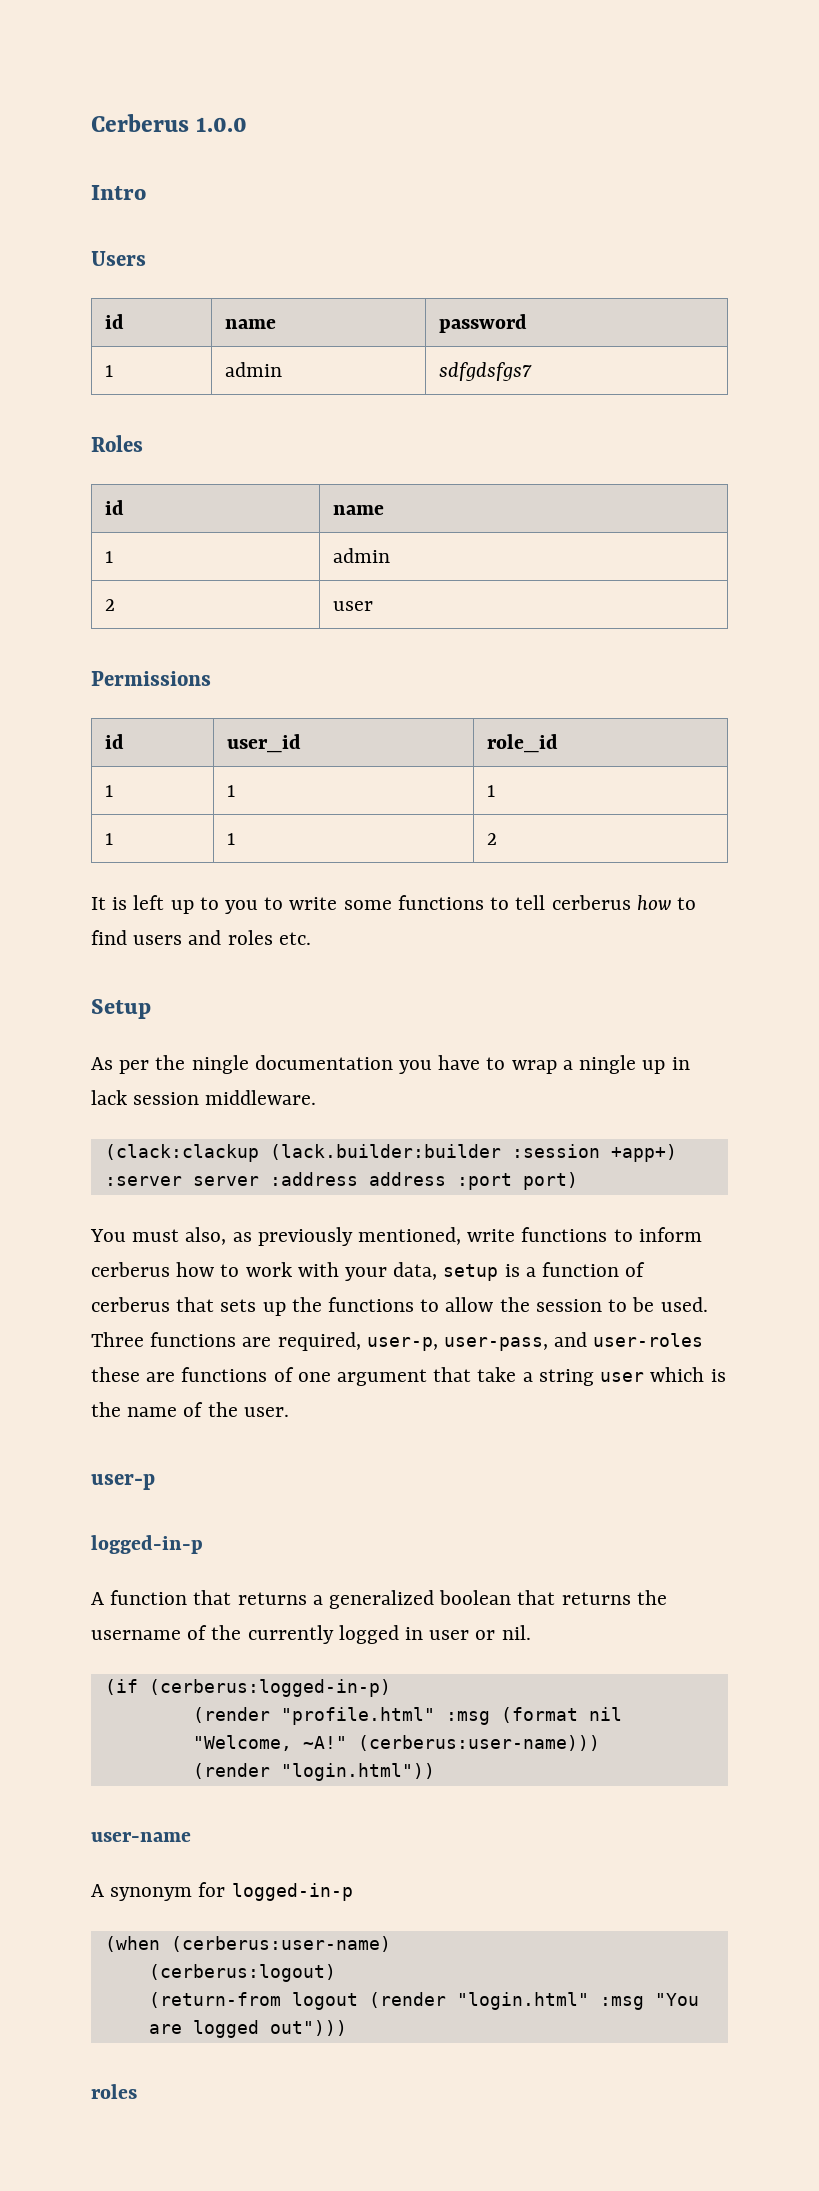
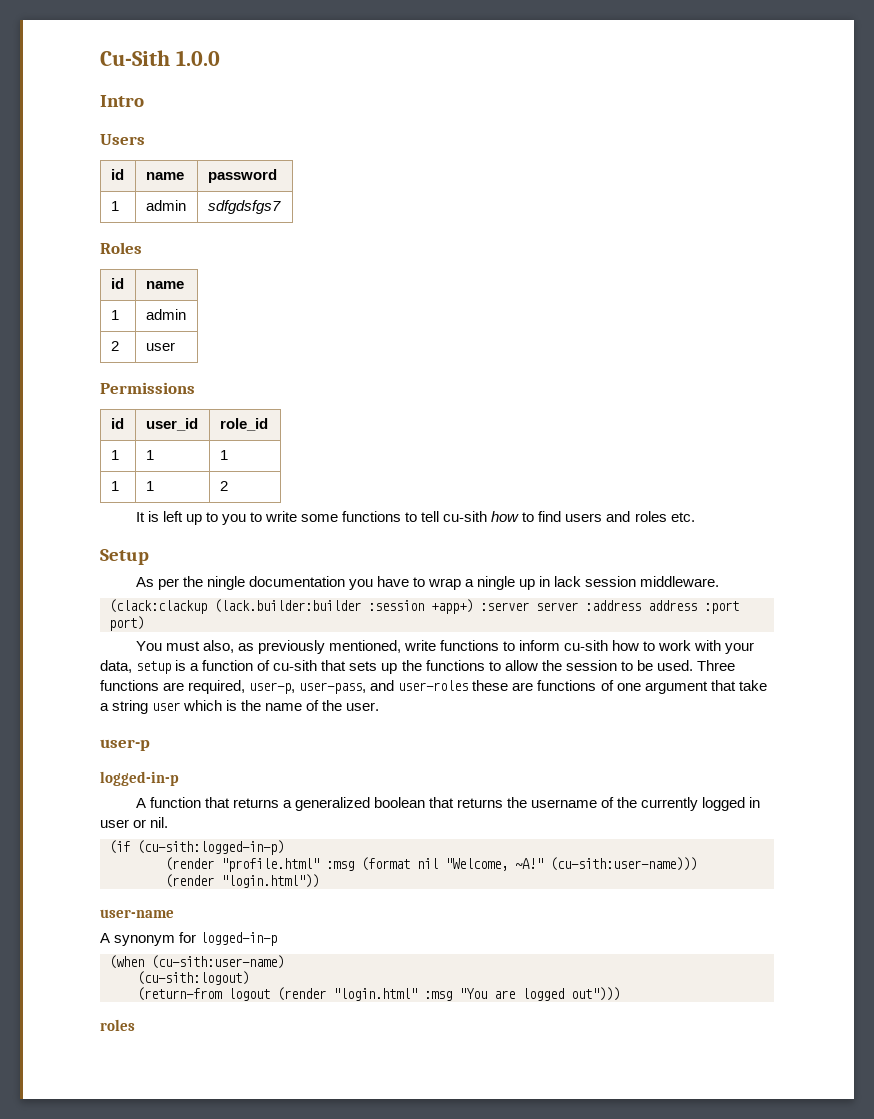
[91,114,189,132] Cerberus -> [100,50,170,66] Cu-Sith
[551,895,631,910] cerberus -> [443,511,488,522] cu-sith
[91,1262,170,1277] cerberus -> [564,640,609,651] cu-sith
[91,1297,170,1312] cerberus -> [273,660,318,671] cu-sith
[148,1679,391,1697] (cerberus:logged-in-p) -> [137,840,284,855] (cu-sith:logged-in-p)
[357,1735,600,1751] (cerberus:user-name))) -> [550,857,697,871] (cu-sith:user-name)))
[170,1936,391,1952] [148,1964,336,1982] (cerberus:user-name) // (cerberus:logout) -> [151,955,284,969] [137,971,249,985] (cu-sith:user-name) // (cu-sith:logout)

